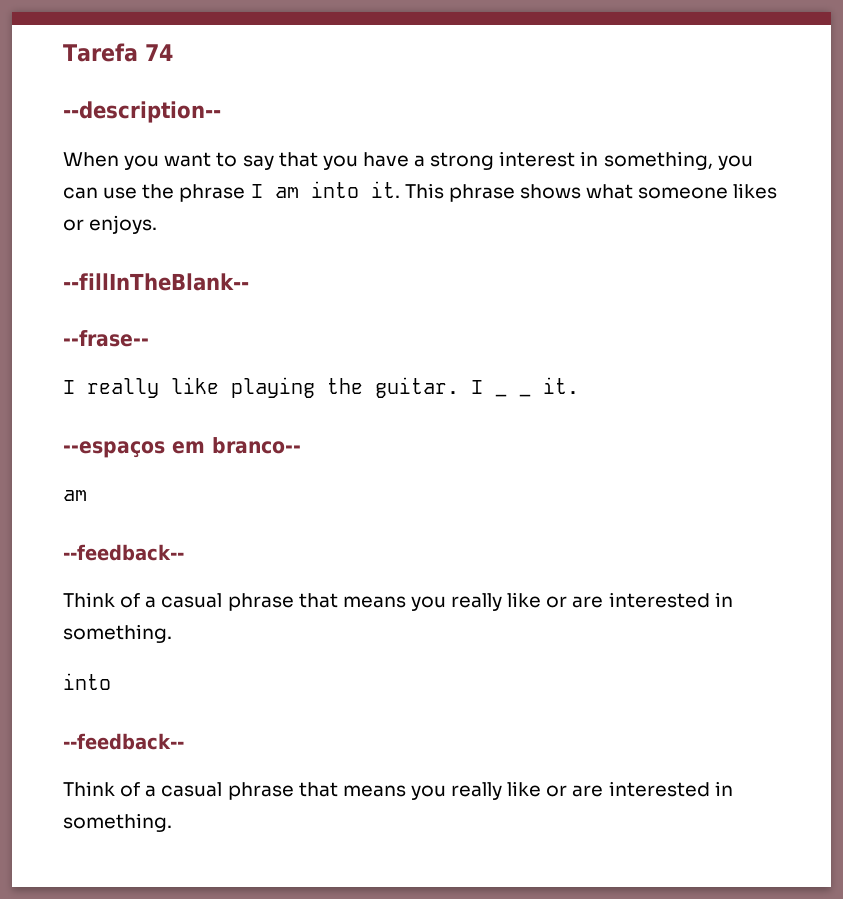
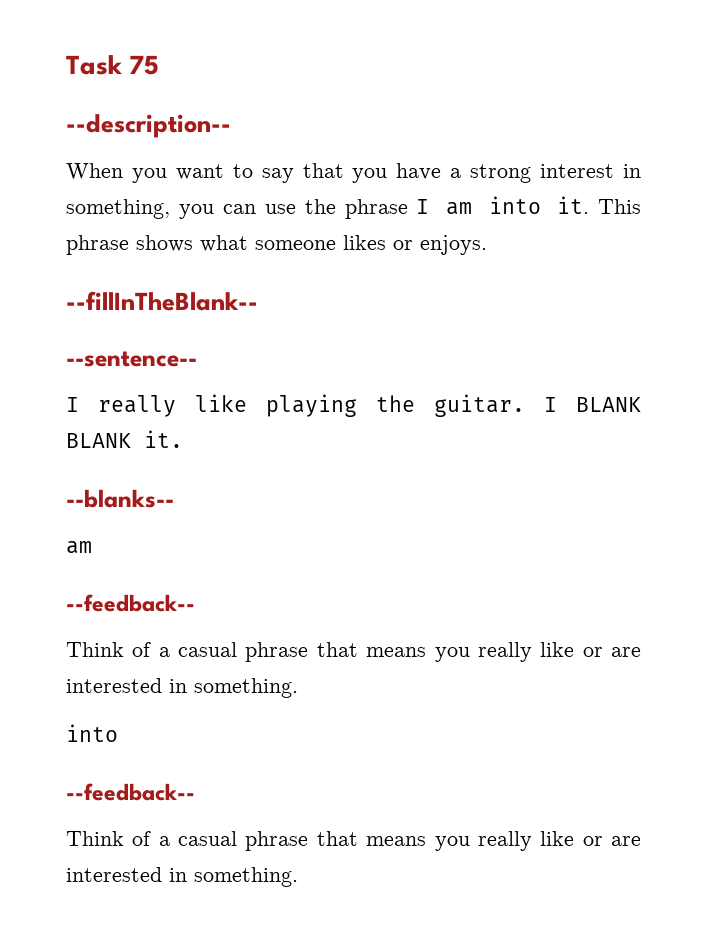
[63,43,173,62] Tarefa 74 -> [66,55,160,75] Task 75
[63,330,149,347] --frase-- -> [66,351,197,367] --sentence--
[495,394,531,397] _ _ -> [576,397,641,412] [66,433,131,448] BLANK BLANK
[63,437,301,458] --espaços em branco-- -> [66,489,174,508] --blanks--

